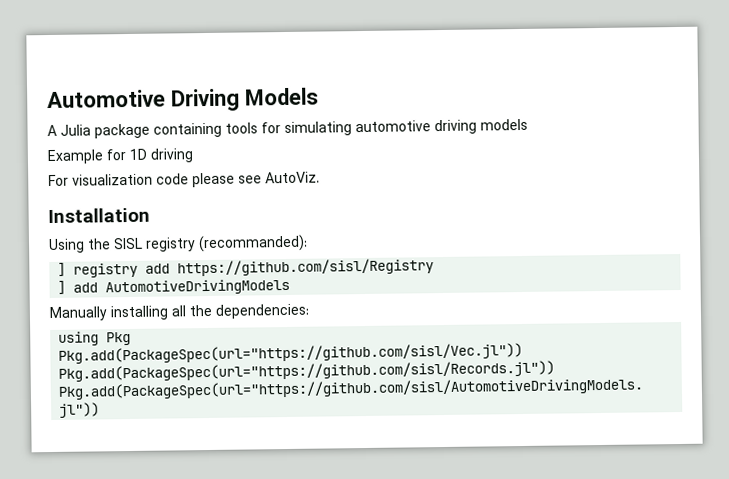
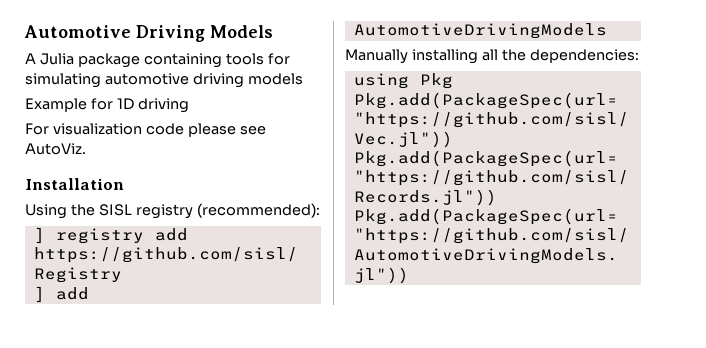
[198,234,308,253] (recommanded): -> [196,203,320,218] (recommended):

